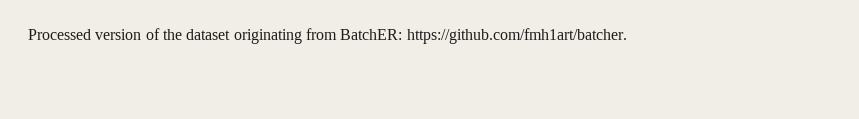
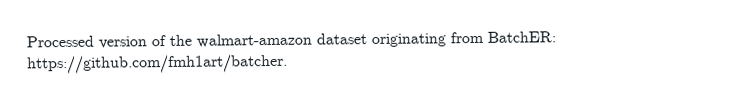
(182, 34) none -> [196,33,312,48] walmart-amazon

